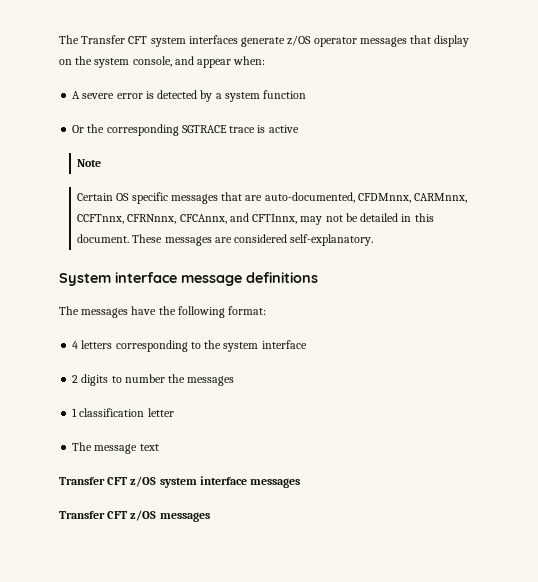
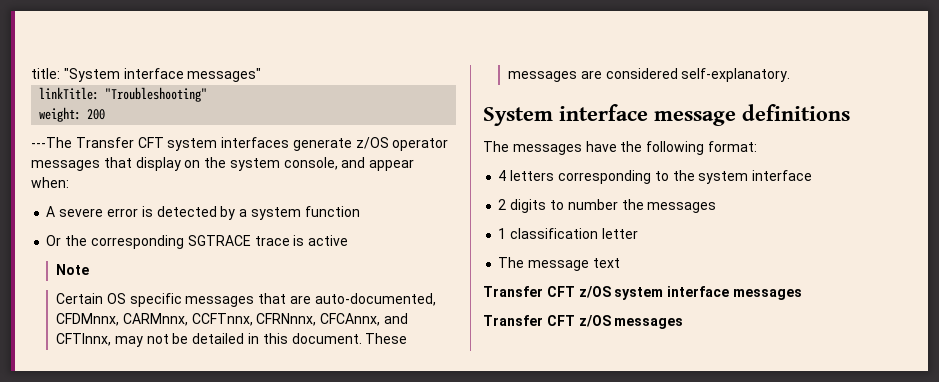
[59,35,79,44] The -> [31,68,262,82] [39,87,208,102] [39,107,106,122] [31,137,72,148] title: "System interface messages" // linkTitle: "Troubleshooting" // weight: 200 // ---The

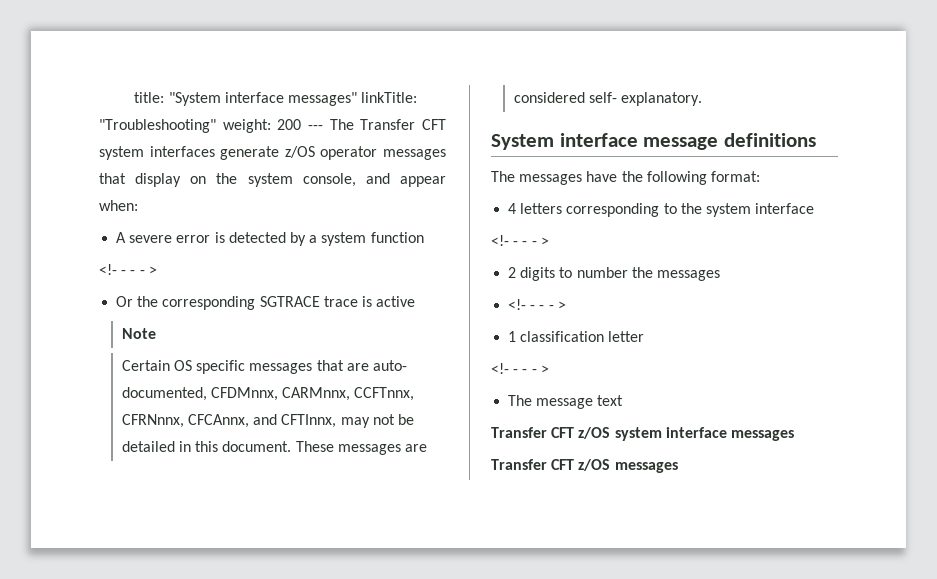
(262, 75) // -> (358, 99) none
(208, 94) // -> (216, 126) none
[31,137,72,148] // ---The -> [308,119,354,130] --- The
(360, 211) none -> [99,264,157,275] // <!- - - - >
[314,293,436,306] auto-documented, -> [372,360,407,371] [121,387,207,401] auto- documented,
[681,68,791,82] self-explanatory. -> [589,92,703,106] self- explanatory.
(813, 175) none -> [491,235,549,246] // <!- - - - >
[498,228,638,239] 1 classification letter -> [508,299,566,310] [508,331,645,342] [491,363,549,374] <!- - - - > // 1 classification letter // <!- - - - >

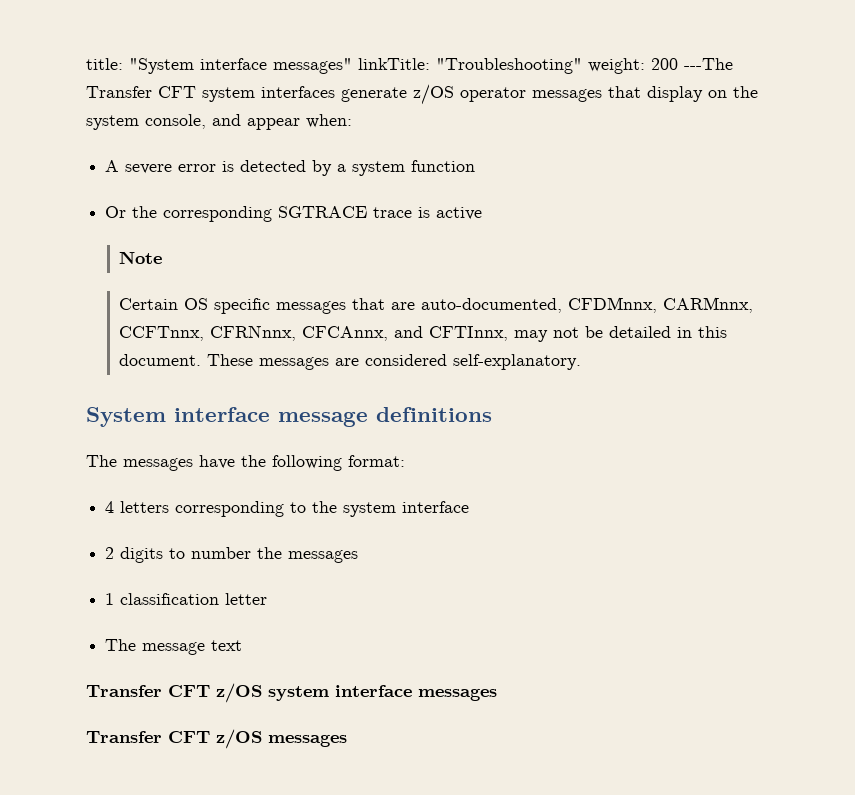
[308,119,354,130] --- The -> [684,58,733,70] ---The
[99,264,157,275] // <!- - - - > -> (476, 166) none
[372,360,407,371] [121,387,207,401] auto- documented, -> [421,298,563,313] auto-documented,
[589,92,703,106] self- explanatory. -> [453,354,582,370] self-explanatory.
[491,235,549,246] // <!- - - - > -> (470, 507) none
[508,299,566,310] [508,331,645,342] [491,363,549,374] <!- - - - > // 1 classification letter // <!- - - - > -> [105,593,268,605] 1 classification letter

